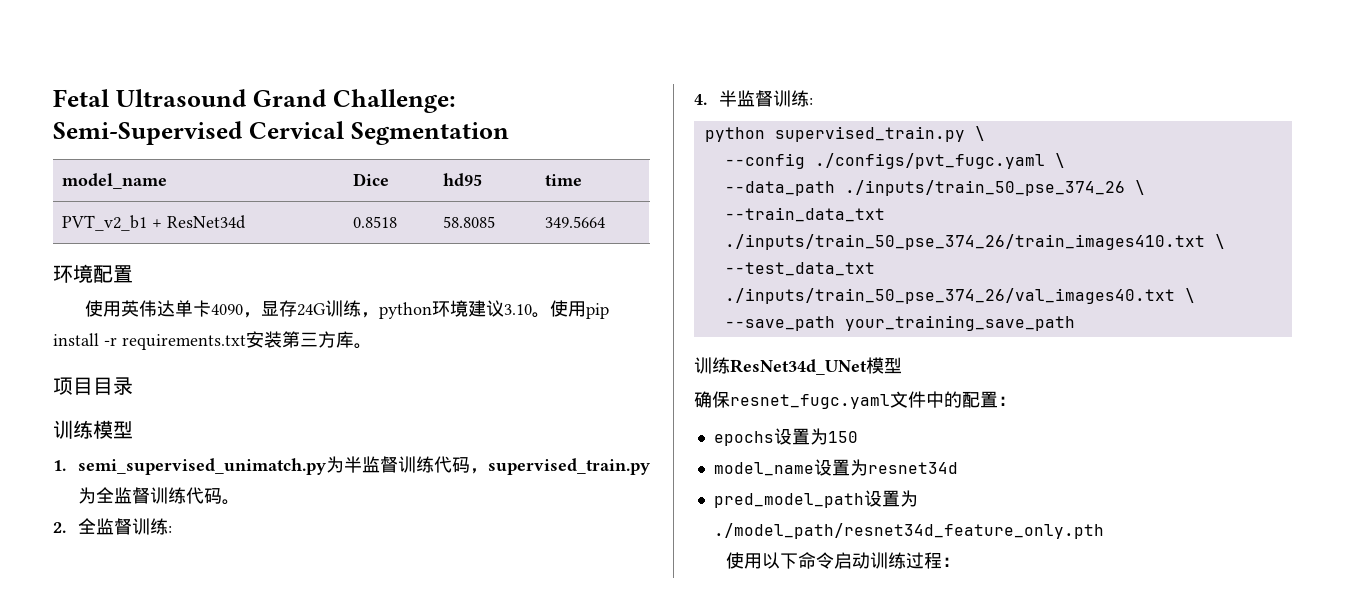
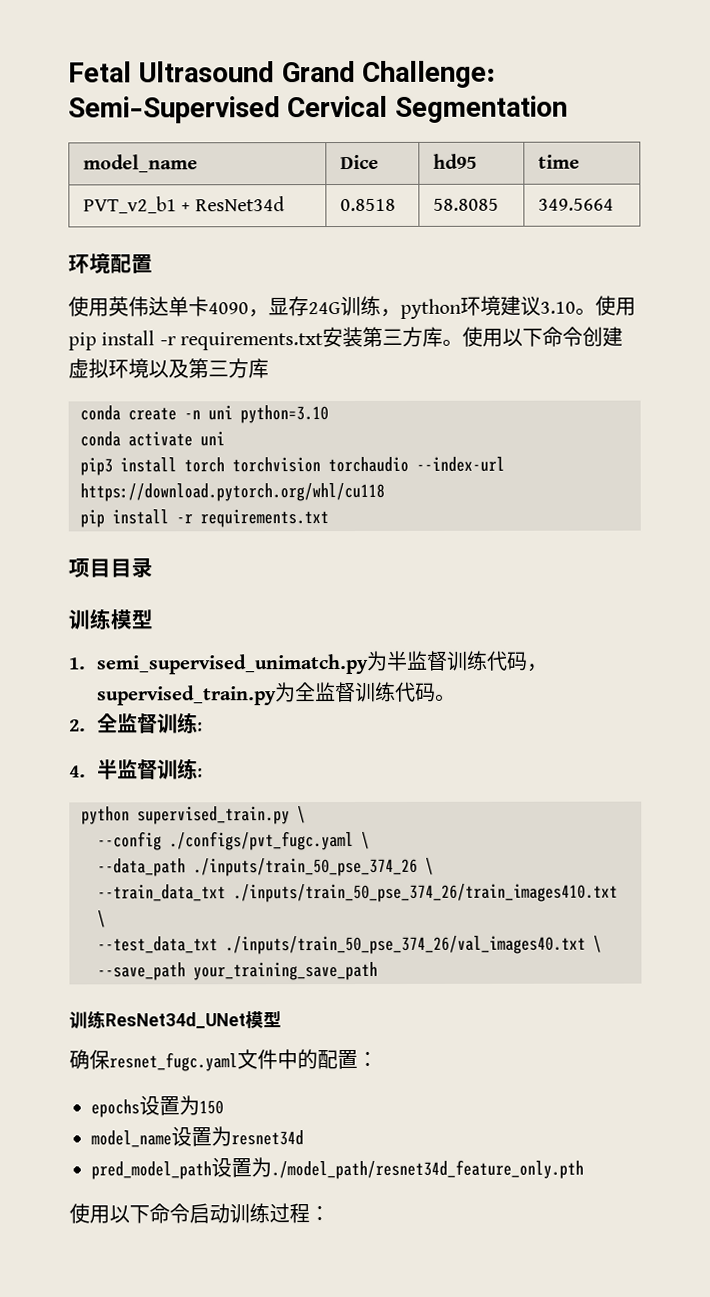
(372, 346) none -> [462,326,624,347] [68,358,269,379] [80,405,329,424] [80,431,225,447] [80,456,505,476] [80,482,385,502] [80,509,329,528] 使用以下命令创建虚拟环境以及第三方库 // conda create -n uni python=3.10 // conda activate uni // pip3 install torch torchvision torchaudio --index-url https://download.pytorch.org/whl/cu118 // pip install -r requirements.txt

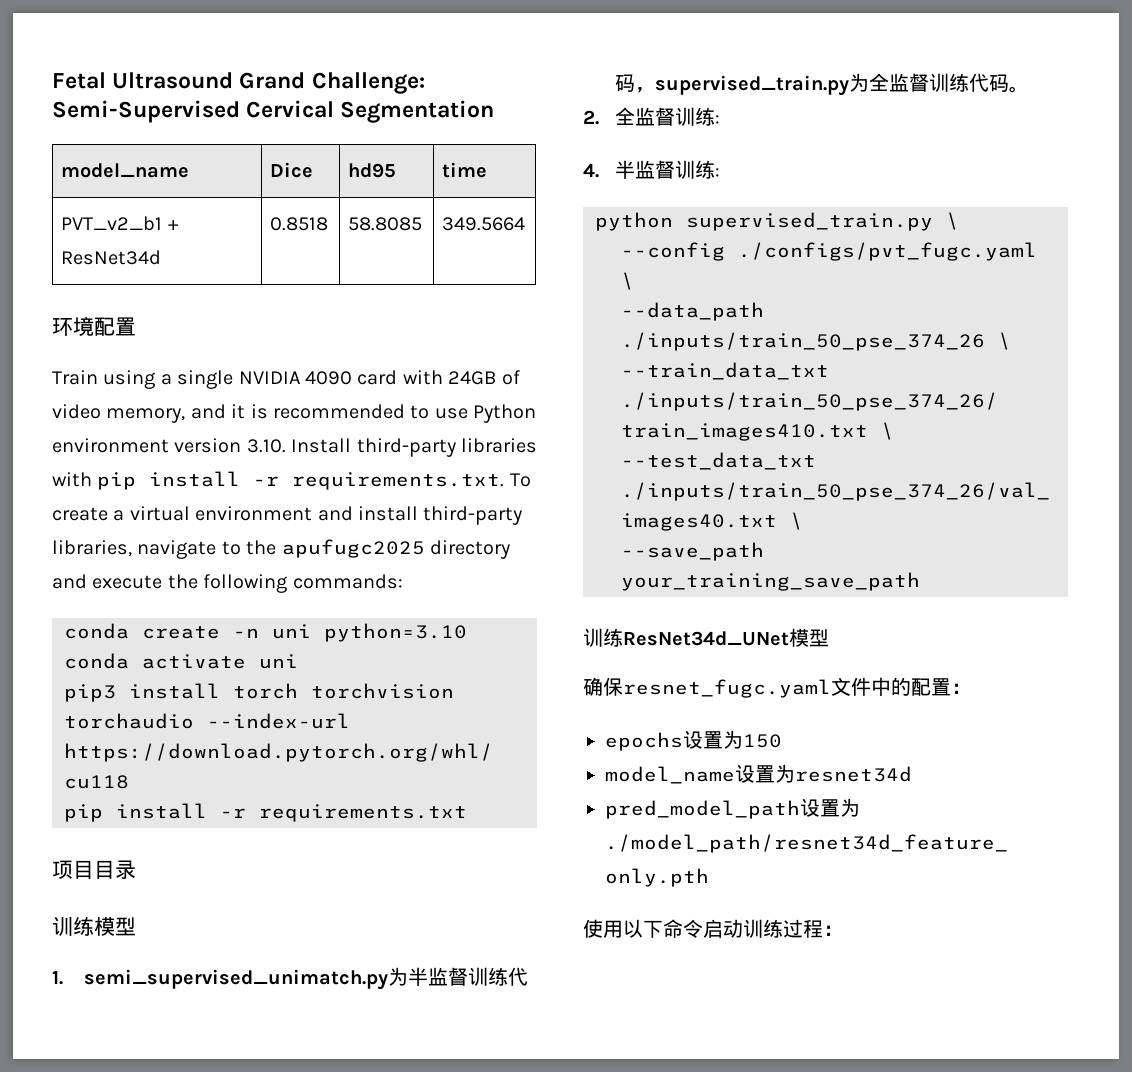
[68,295,636,319] [68,326,624,351] [68,358,269,379] 使用英伟达单卡4090，显存24G训练，python环境建议3.10。使用pip install -r requirements.txt安装第三方库。使用以下命令创建虚拟环境以及第三方库 -> [52,370,520,389] [52,404,537,423] [52,438,537,457] [52,471,531,490] [52,506,523,525] [52,539,510,559] [52,574,403,593] Train using a single NVIDIA 4090 card with 24GB of video memory, and it is recommended to use Python environment version 3.10. Install third-party libraries with pip install -r requirements.txt. To create a virtual environment and install third-party libraries, navigate to the apufugc2025 directory and execute the following commands:

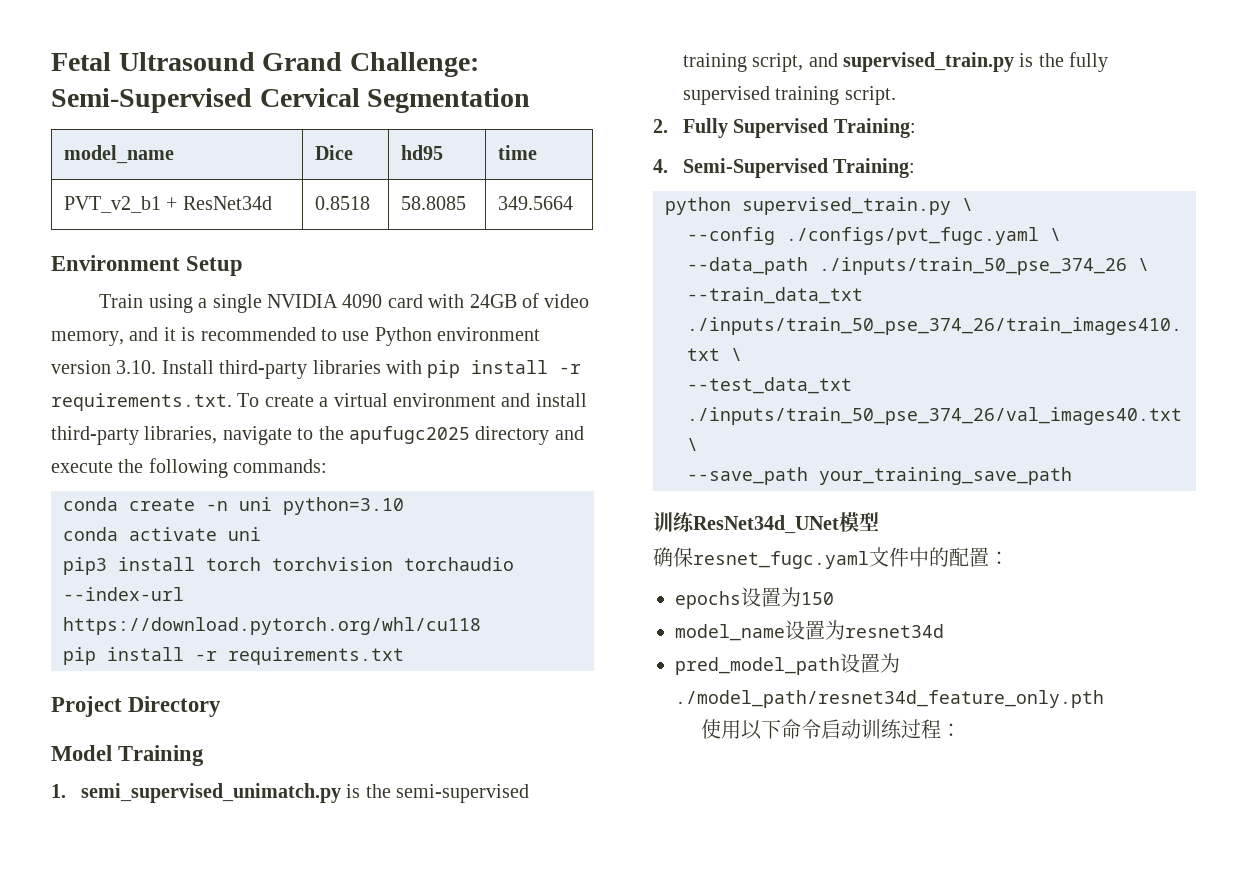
[52,316,136,336] 环境配置 -> [51,255,244,276] Environment Setup
[52,860,136,879] [52,916,136,936] [52,967,528,990] [614,73,1029,96] [583,107,720,126] [583,160,720,179] 项目目录 // 训练模型 // 1. semi_supervised_unimatch.py为半监督训练代码，supervised_train.py为全监督训练代码。 // 2.全监督训练: // 4.半监督训练: -> [51,696,222,717] [51,745,205,766] [51,783,529,803] [682,52,1109,72] [682,86,896,105] [653,118,916,138] [653,158,916,178] Project Directory // Model Training // 1. semi_supervised_unimatch.py is the semi-supervised training script, and supervised_train.py is the fully supervised training script. // 2. Fully Supervised Training: // 4. Semi-Supervised Training:

